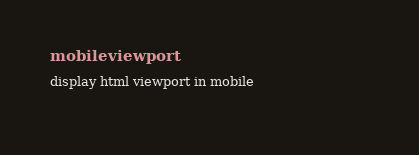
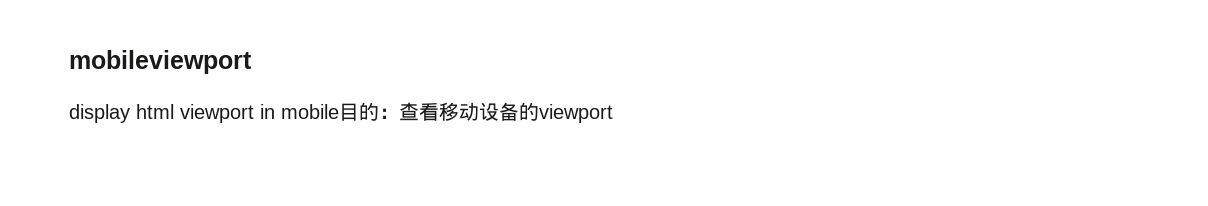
(254, 81) none -> [339,102,613,123] 目的：查看移动设备的viewport

